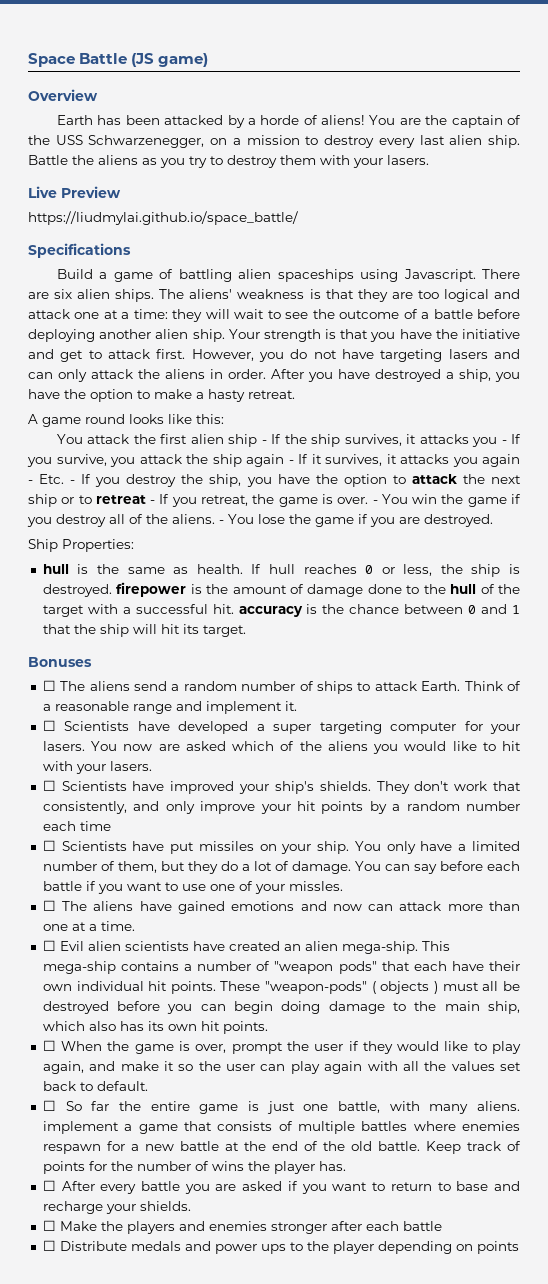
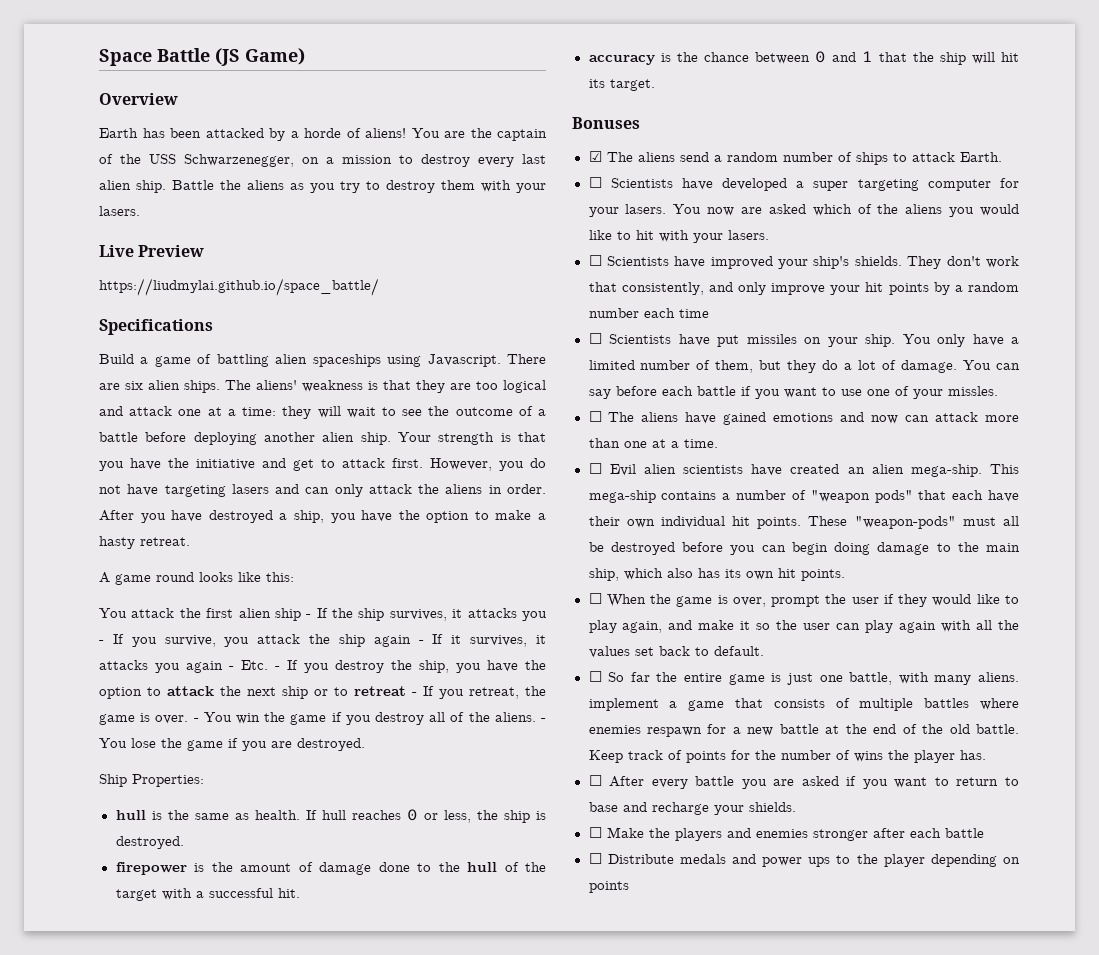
[158,53,209,67] game) -> [245,48,305,65] Game)
(112, 590) none -> (184, 842) //
(234, 609) none -> (300, 893) //
[42,680,56,691] ☐ -> [588,151,602,162] ☑
[464,681,521,691] [42,701,297,714] Think of a reasonable range and implement it. -> (1002, 157) none
[371,981,439,994] ( objects ) -> (956, 522) none

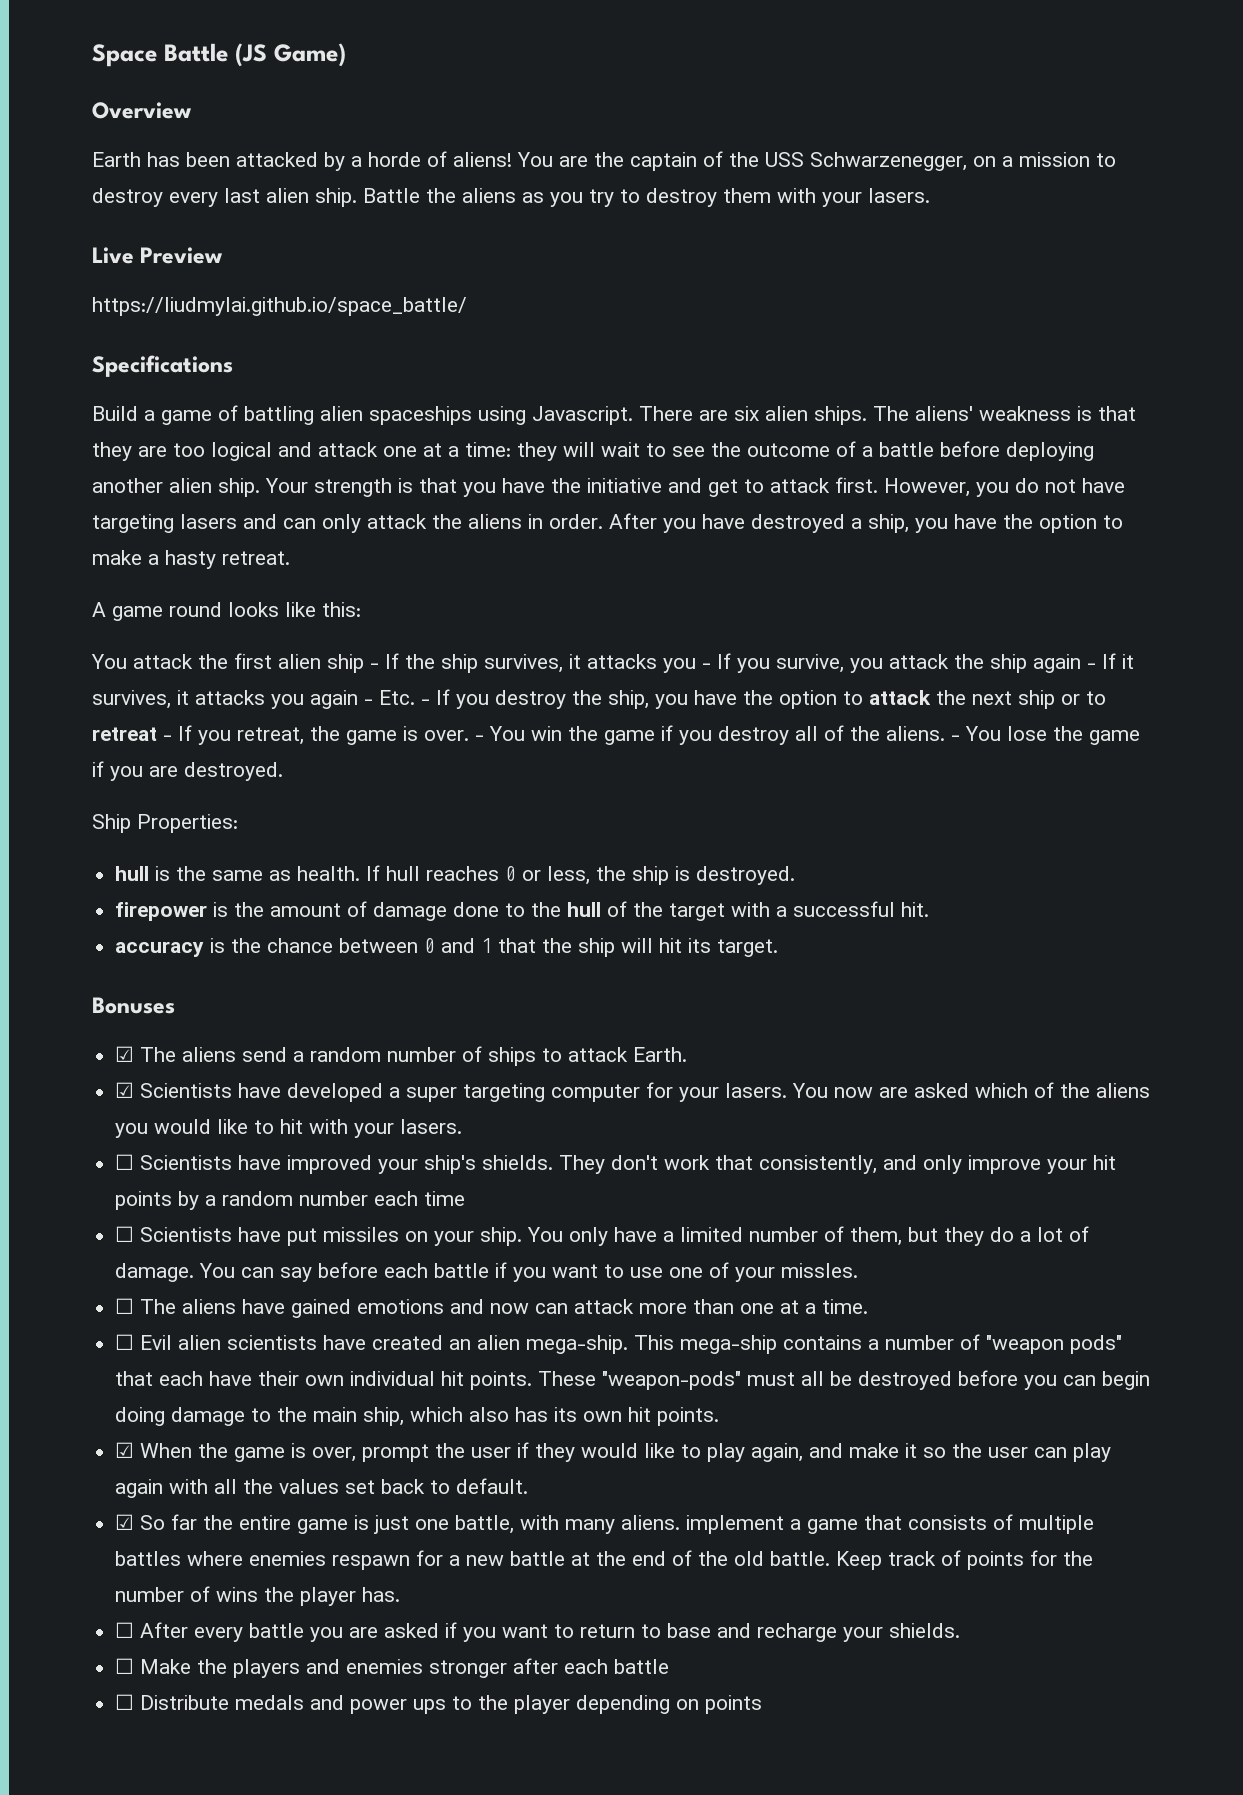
[588,177,602,188] ☐ -> [115,1082,135,1098] ☑
[588,593,602,604] ☐ -> [115,1442,135,1458] ☑
[588,671,602,682] ☐ -> [115,1514,135,1530] ☑

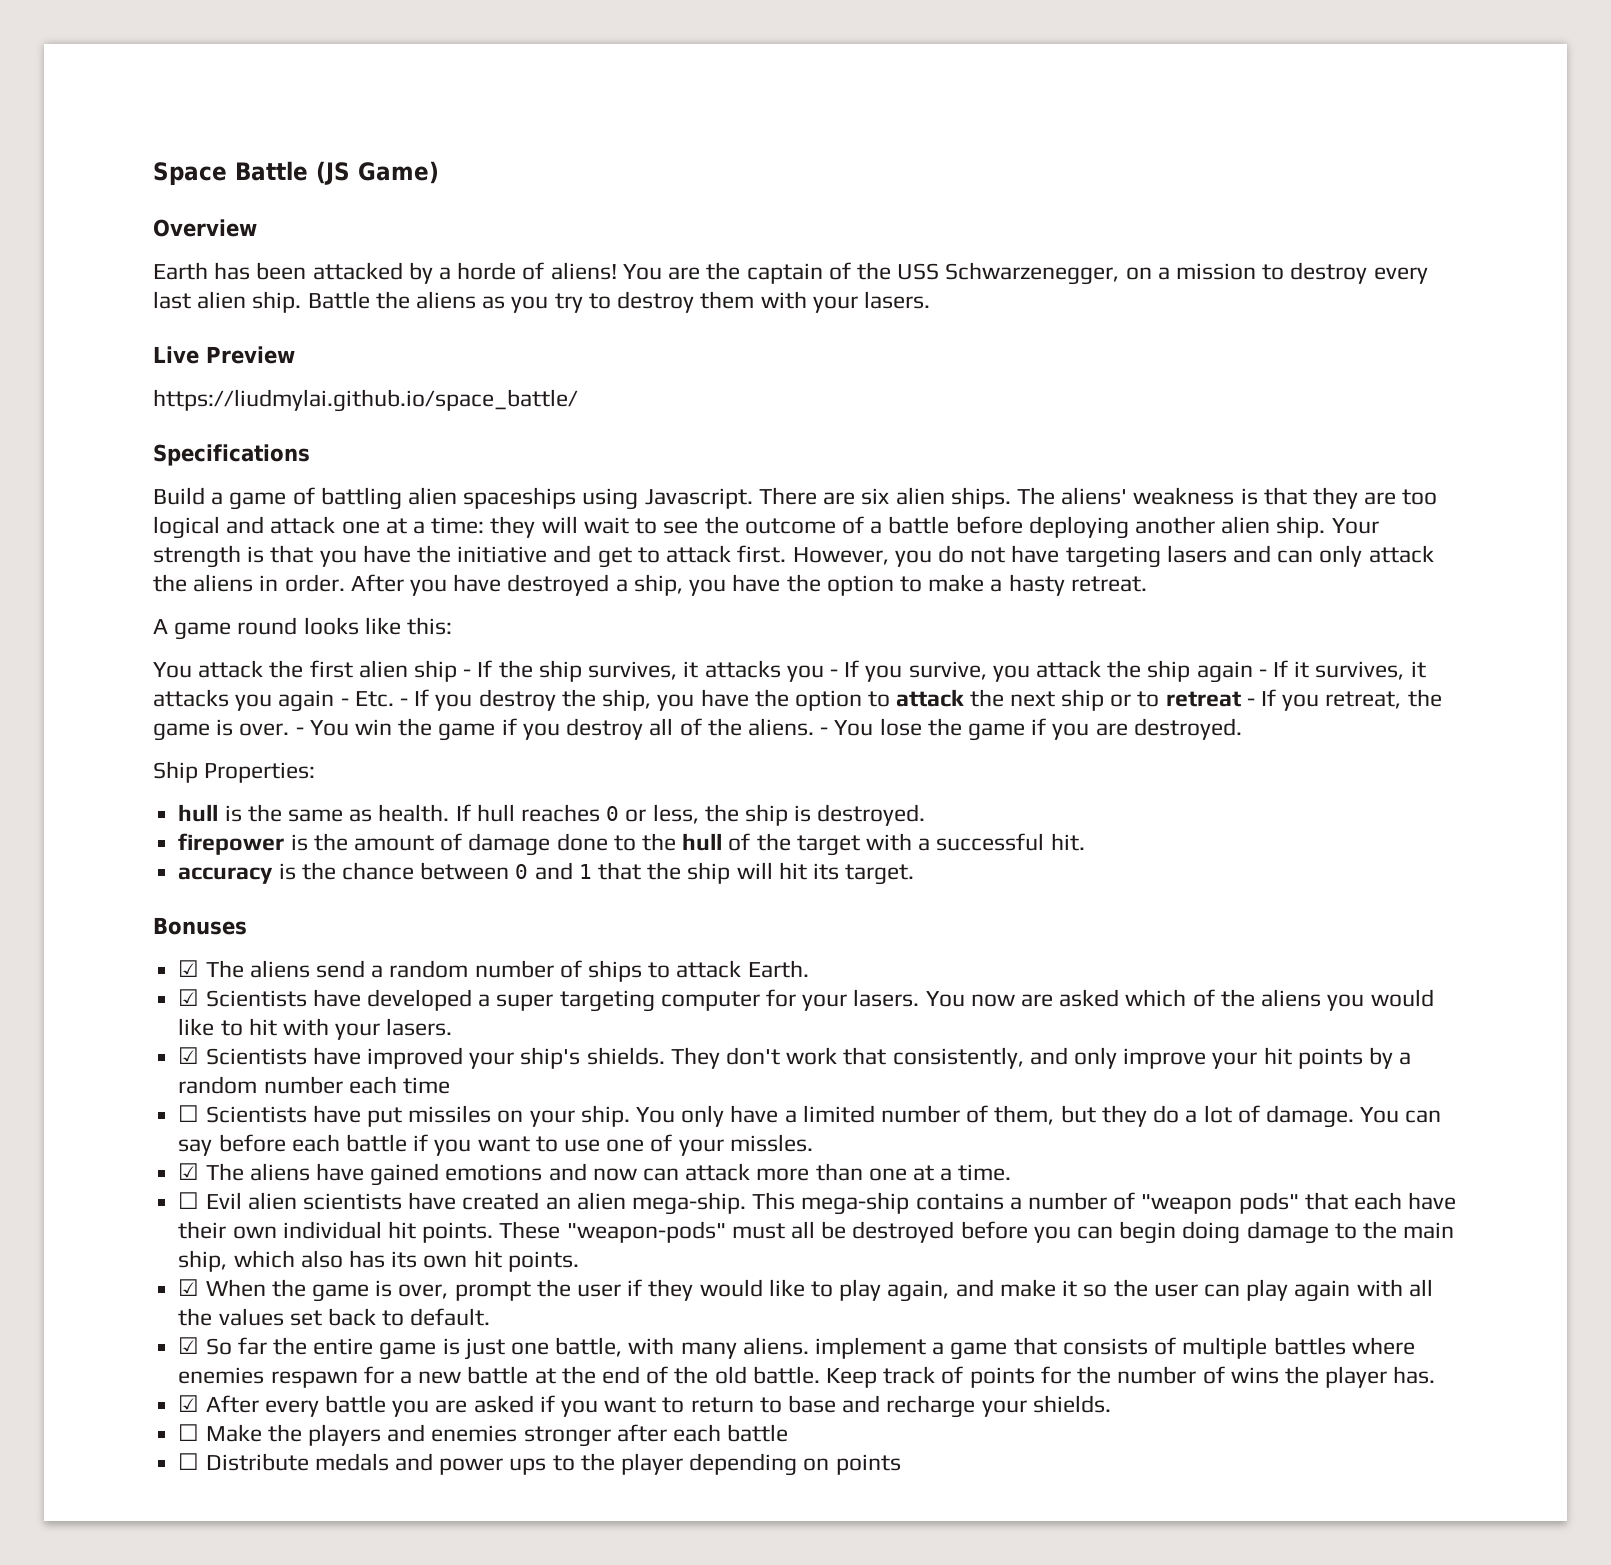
[115,1154,135,1170] ☐ -> [178,1047,200,1064] ☑
[115,1298,135,1314] ☐ -> [178,1163,200,1180] ☑
[115,1622,135,1638] ☐ -> [178,1395,200,1412] ☑

